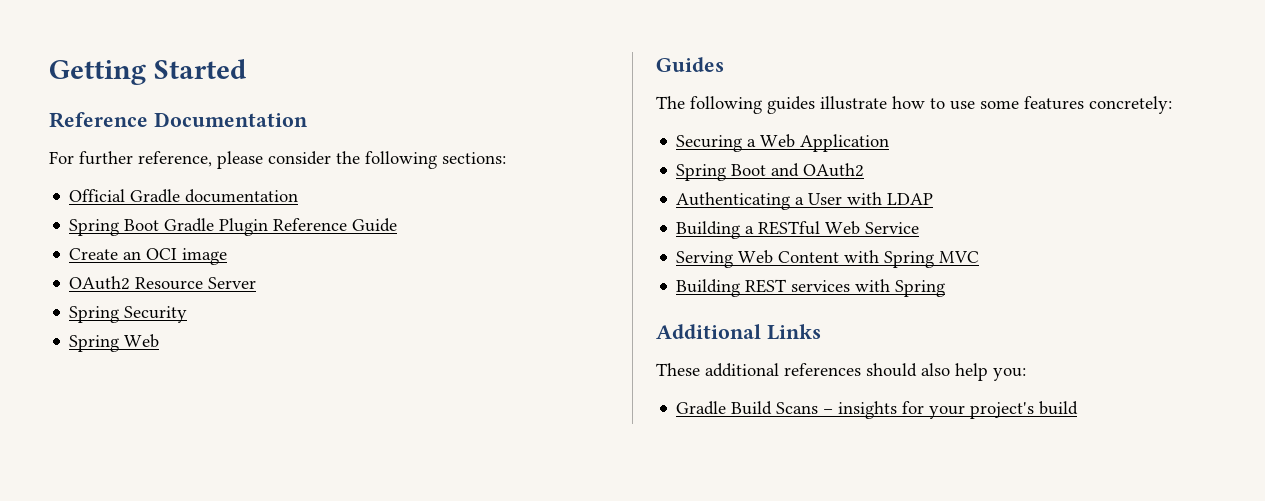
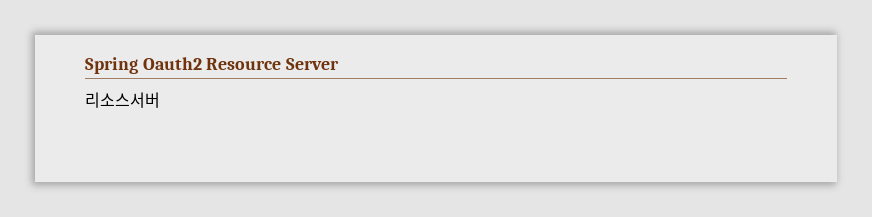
[49,59,246,85] [49,112,308,128] [49,151,506,169] [69,189,299,203] [69,218,398,236] [69,248,228,265] [69,276,257,290] [69,306,188,323] [69,334,160,352] [656,57,724,72] [656,96,1172,114] [676,134,890,152] [676,163,865,181] [676,192,934,210] [676,221,920,239] [676,250,980,268] [676,279,946,297] [656,324,821,340] [656,363,1026,381] [676,401,1079,419] Getting Started // Reference Documentation // For further reference, please consider the following sections: // Official Gradle documentation // Spring Boot Gradle Plugin Reference Guide // Create an OCI image // OAuth2 Resource Server // Spring Security // Spring Web // Guides // The following guides illustrate how to use some features concretely: // Securing a Web Application // Spring Boot and OAuth2 // Authenticating a User with LDAP // Building a RESTful Web Service // Serving Web Content with Spring MVC // Building REST services with Spring // Additional Links // These additional references should also help you: // Gradle Build Scans – insights for your project's build -> [85,57,340,74] [85,92,160,108] Spring Oauth2 Resource Server // 리소스서버

